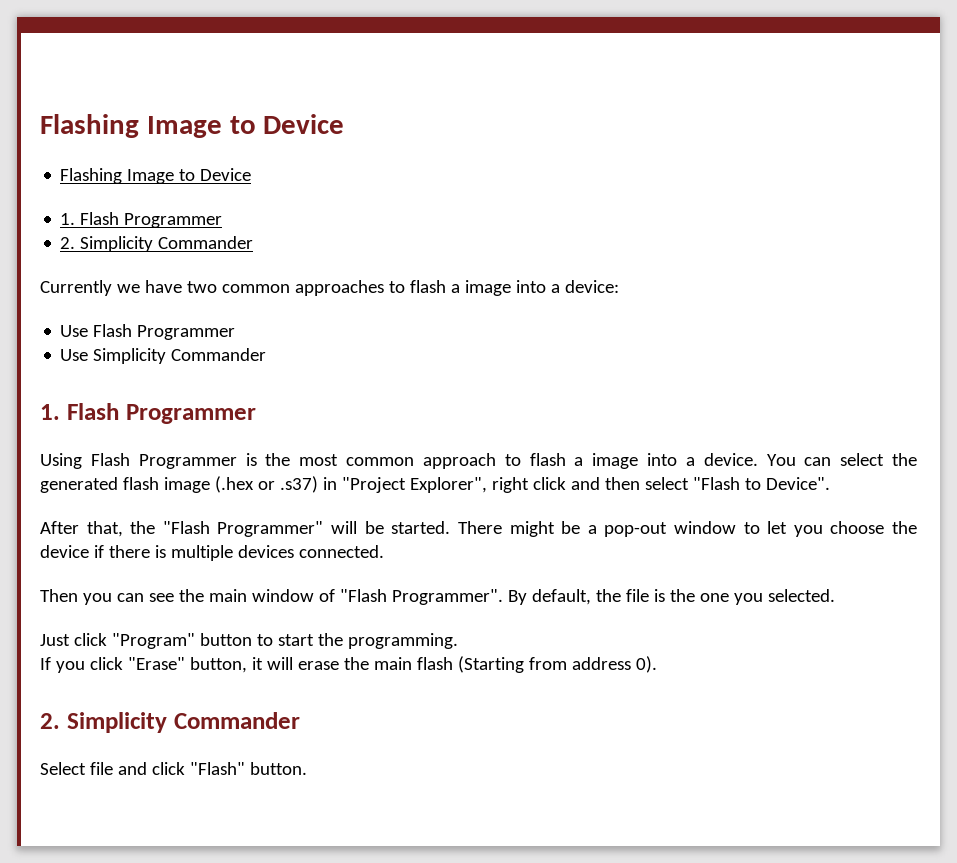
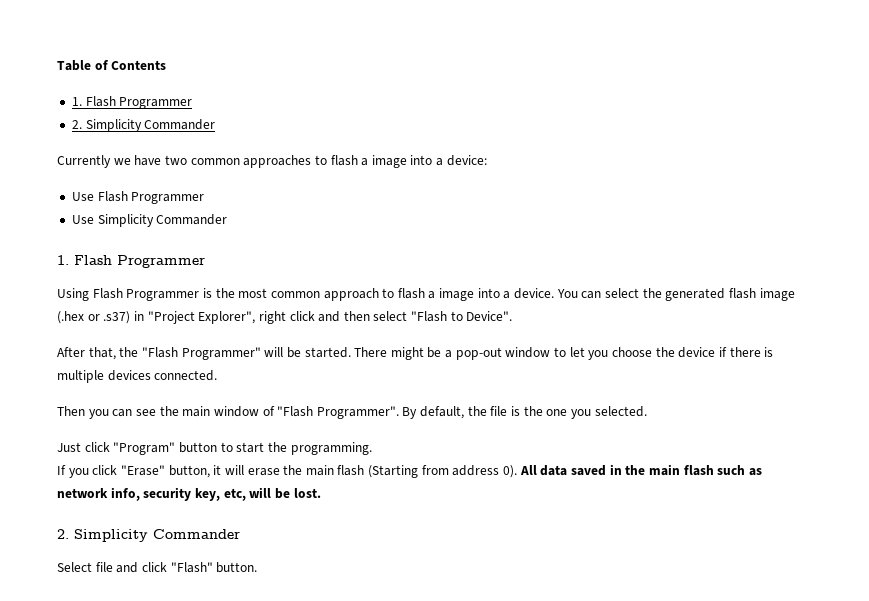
[40,114,345,138] [60,168,252,184] Flashing Image to Device // Flashing Image to Device -> [57,60,167,71] Table of Contents
(657, 664) none -> [519,464,762,476] [57,487,321,501] All data saved in the main flash such as network info, security key, etc, will be lost.

